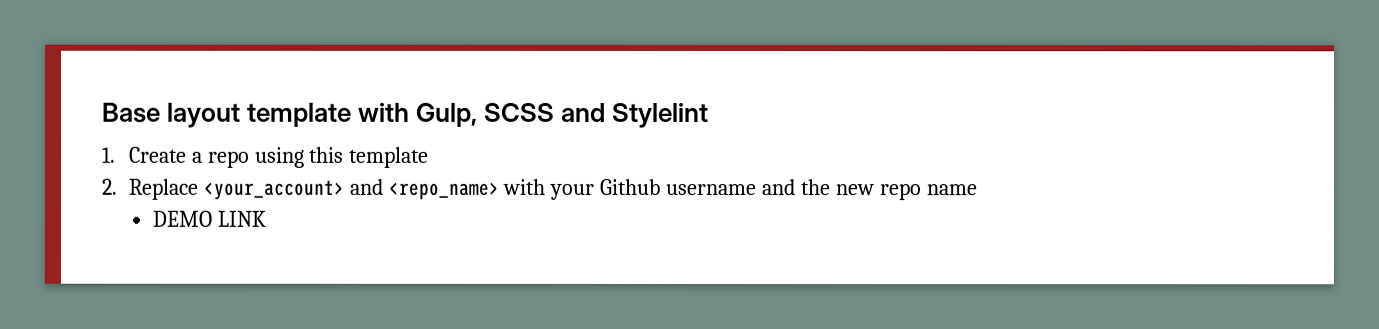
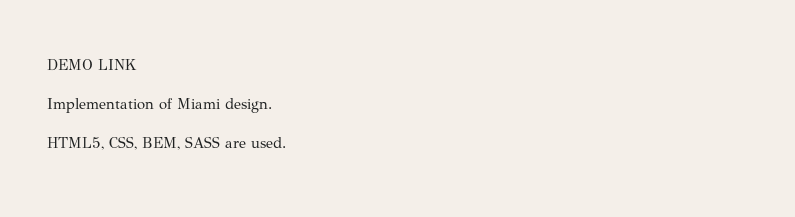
[102,102,710,129] [102,146,430,168] [101,178,977,201] [151,210,266,227] Base layout template with Gulp, SCSS and Stylelint // 1. Create a repo using this template // 2. Replace <your_account> and <repo_name> with your Github username and the new repo name // DEMO LINK -> [47,59,137,71] [47,98,272,113] [47,136,286,150] DEMO LINK // Implementation of Miami design. // HTML5, CSS, BEM, SASS are used.

